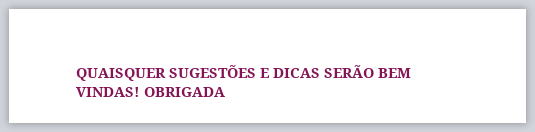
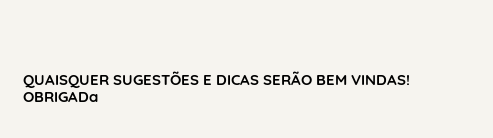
[144,87,225,97] OBRIGADA -> [23,91,98,102] OBRIGADa

